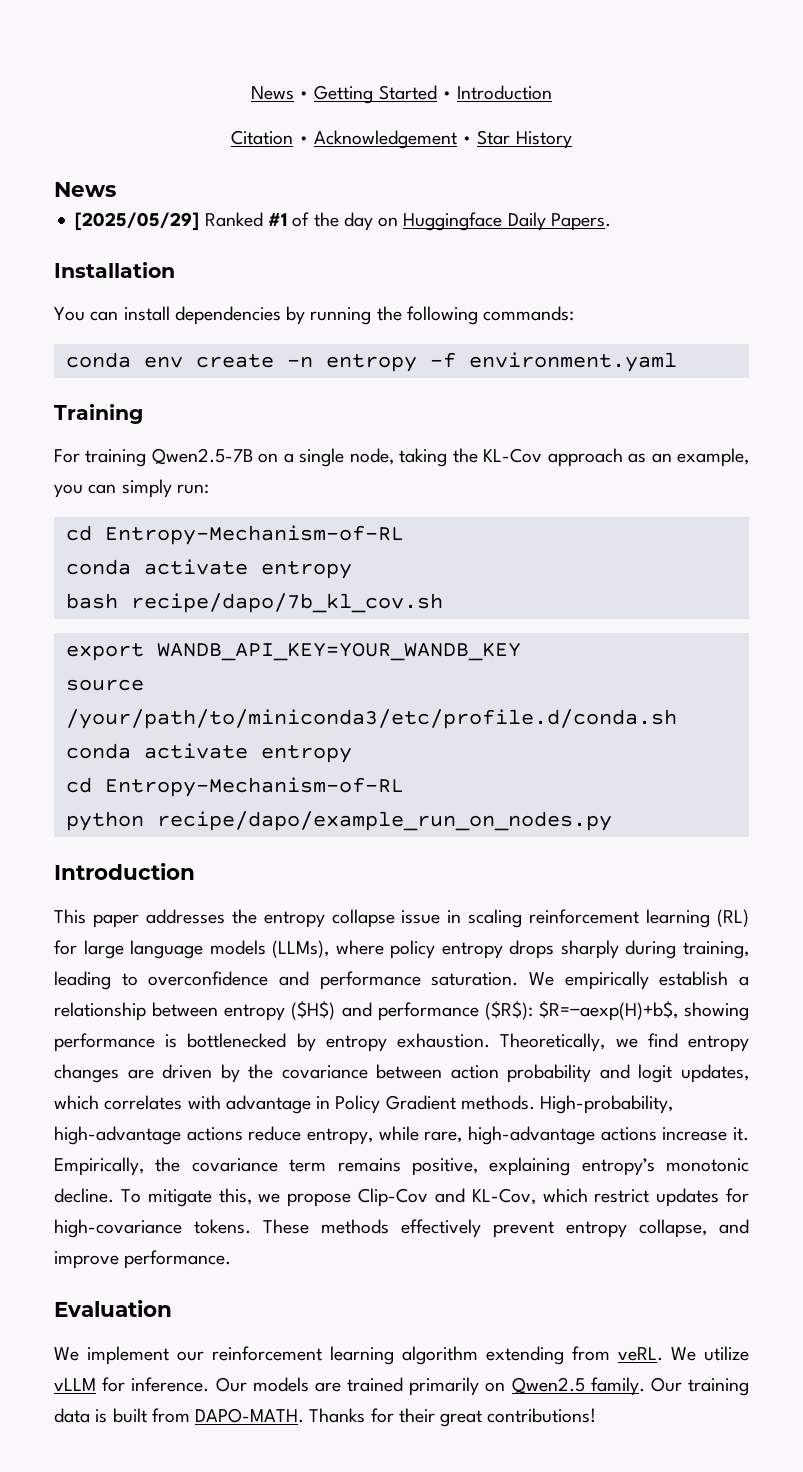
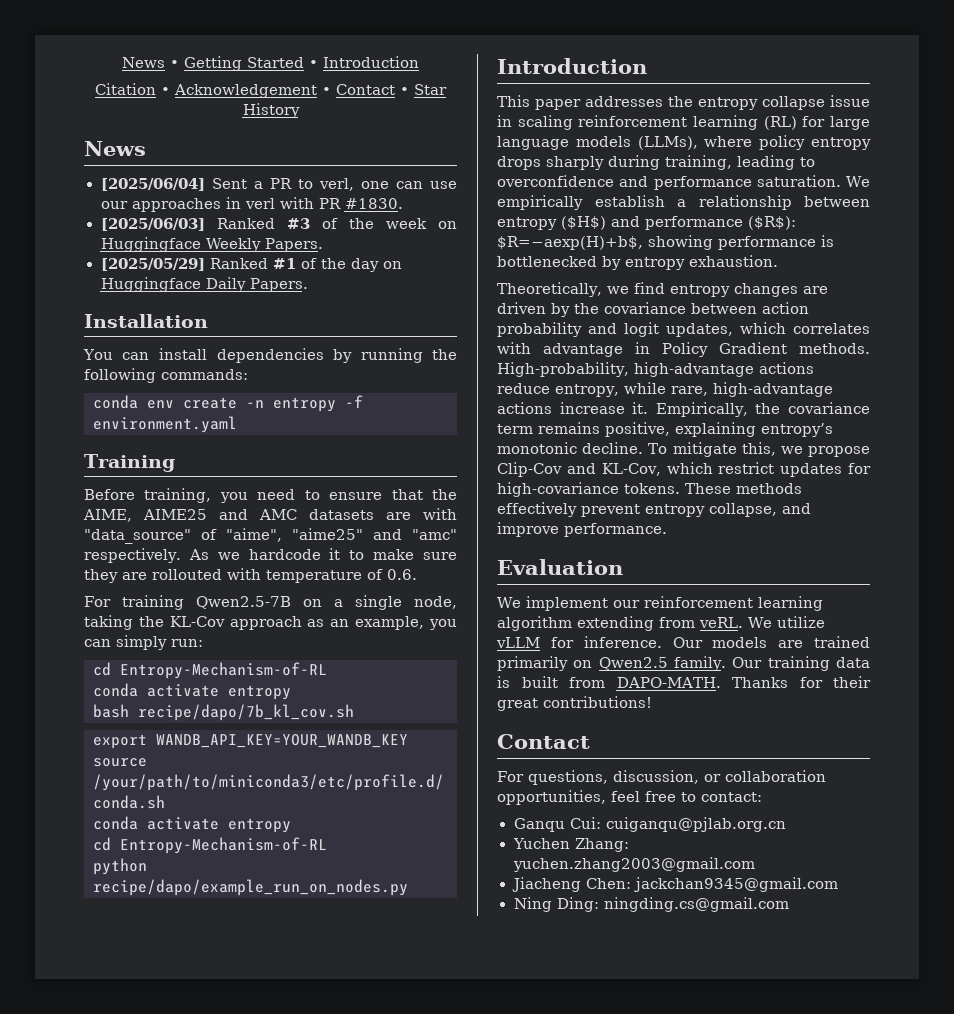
(473, 140) none -> [336,84,409,95] Contact •
(116, 189) none -> [100,178,457,191] [100,197,403,212] [100,218,457,231] [100,237,324,252] // [2025/06/04] Sent a PR to verl, one can use our approaches in verl with PR #1830. // [2025/06/03] Ranked #3 of the week on Huggingface Weekly Papers.
(143, 414) none -> [84,488,457,503] [83,508,457,522] [84,528,457,544] [84,548,457,563] [84,568,417,583] // Before training, you need to ensure that the AIME, AIME25 and AMC datasets are with "data_source" of "aime", "aime25" and "amc" respectively. As we hardcode it to make sure they are rollouted with temperature of 0.6.
(491, 1040) none -> (778, 261) //
(597, 1415) none -> [497,734,590,749] [497,770,826,785] [497,790,762,805] [513,817,786,832] [512,838,630,852] [512,857,755,872] [511,877,838,892] [513,897,789,912] // Contact // For questions, discussion, or collaboration opportunities, feel free to contact: // Ganqu Cui: cuiganqu@pjlab.org.cn // Yuchen Zhang: yuchen.zhang2003@gmail.com // Jiacheng Chen: jackchan9345@gmail.com // Ning Ding: ningding.cs@gmail.com

